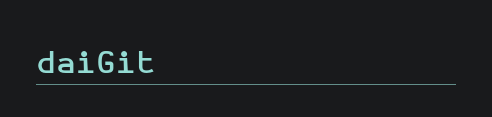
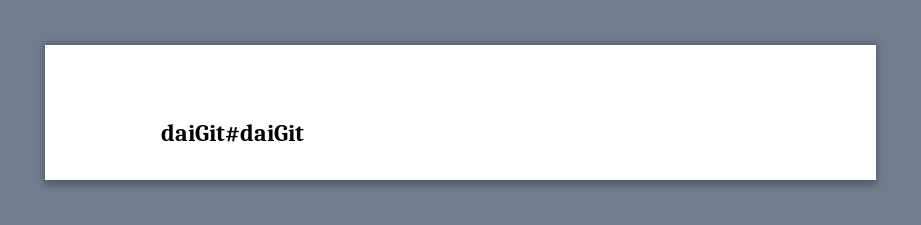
[36,51,156,73] daiGit -> [161,124,304,142] daiGit#daiGit

